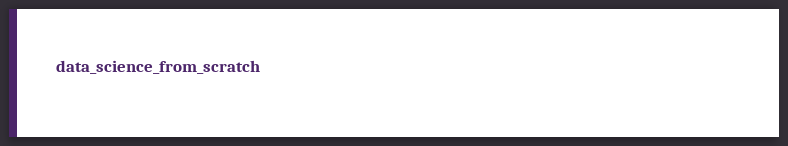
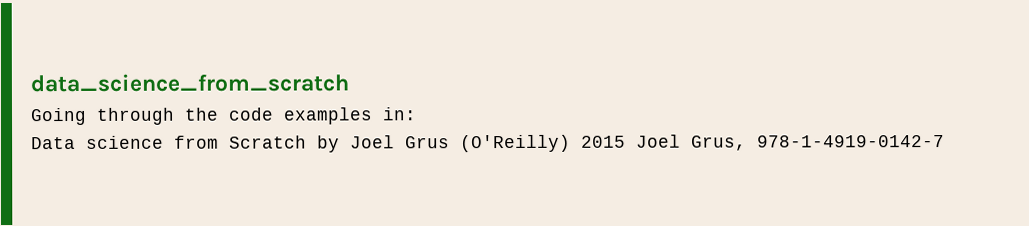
(260, 67) none -> [30,107,417,126] [31,134,945,153] // Going through the code examples in: // Data science from Scratch by Joel Grus (O'Reilly) 2015 Joel Grus, 978-1-4919-0142-7

